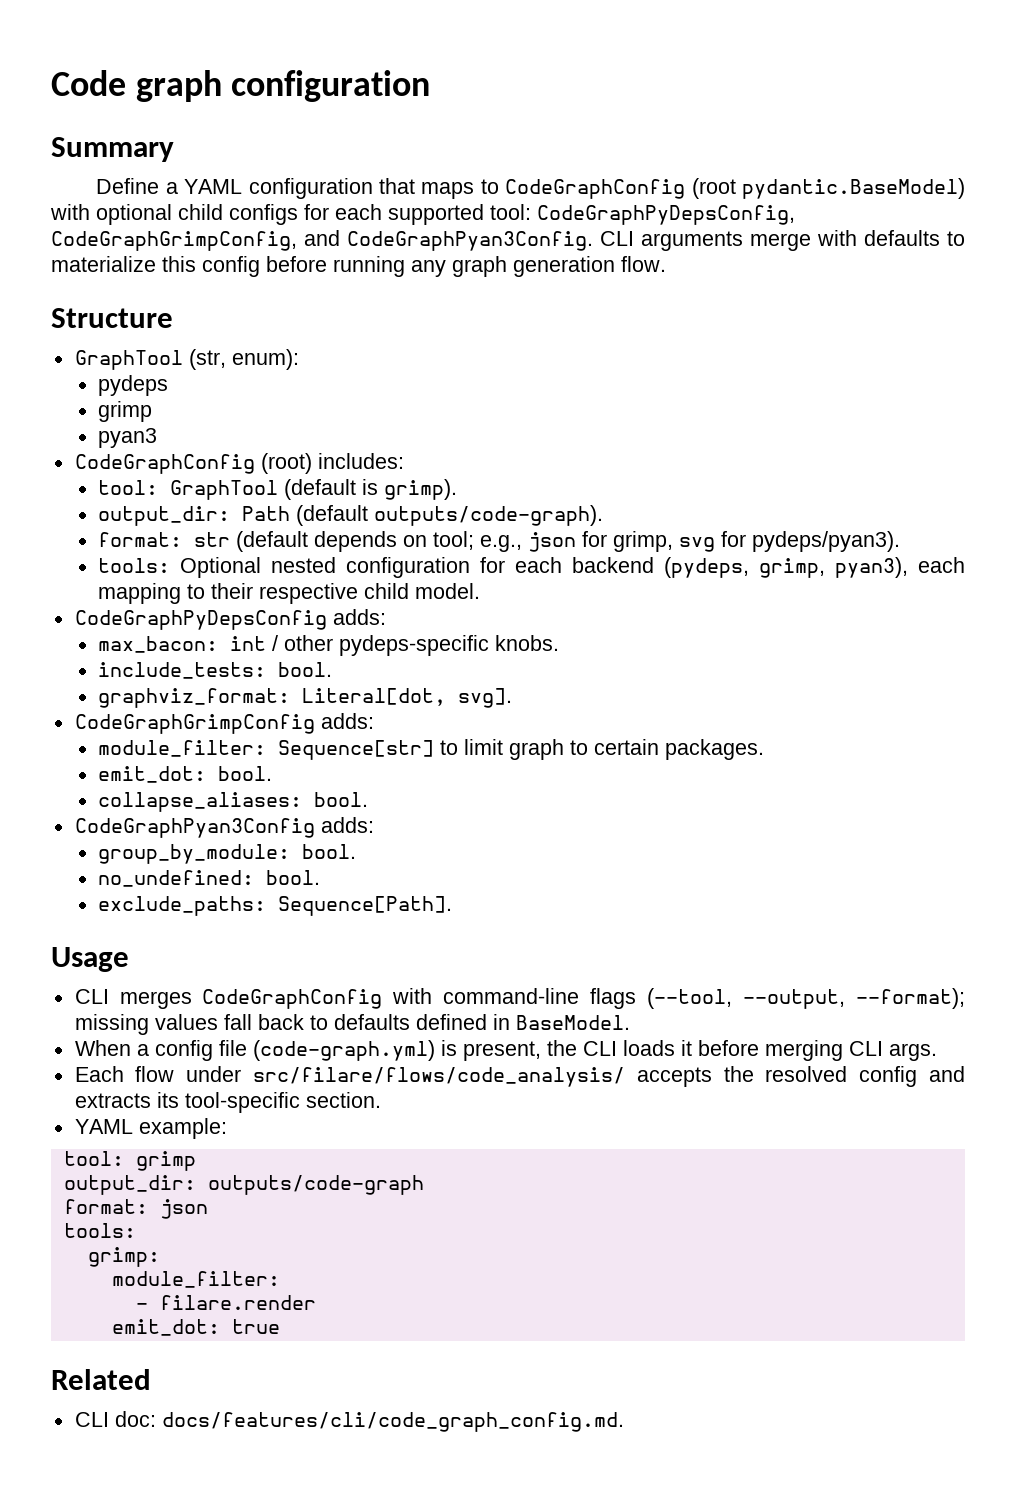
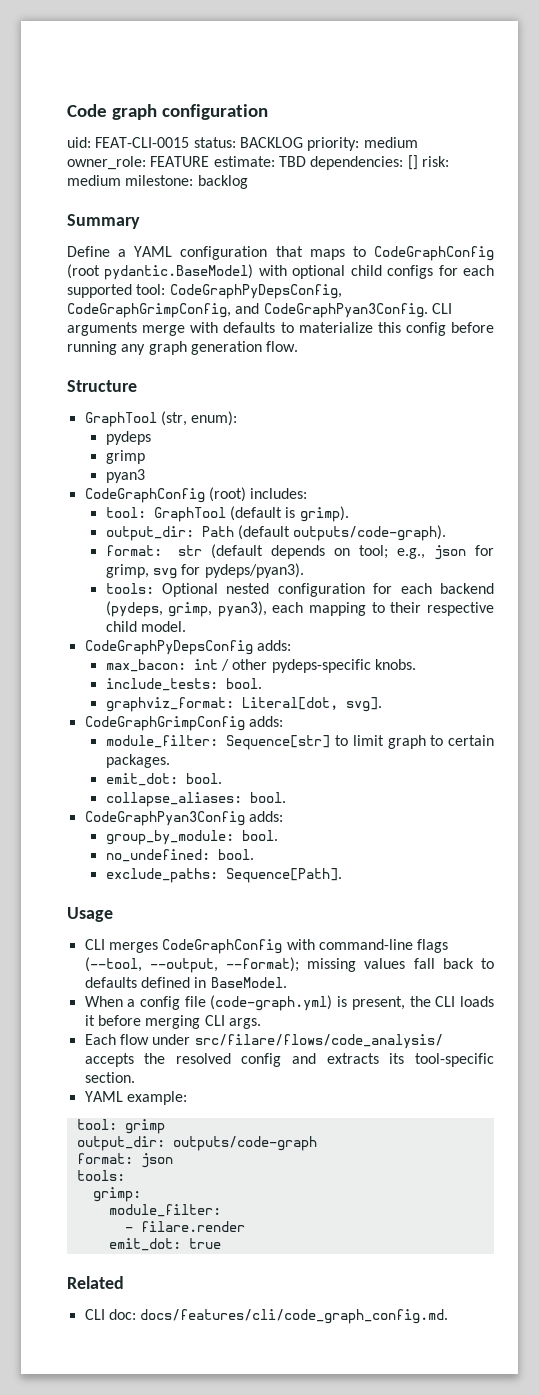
(431, 86) none -> [67,137,418,151] [67,155,449,170] [67,175,248,189] // uid: FEAT-CLI-0015 status: BACKLOG priority: medium owner_role: FEATURE estimate: TBD dependencies: [] risk: medium milestone: backlog

